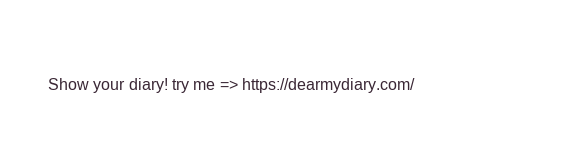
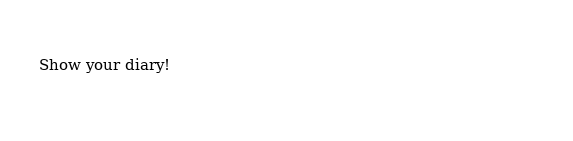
[171,78,415,93] try me => https://dearmydiary.com/ -> (170, 65) none

